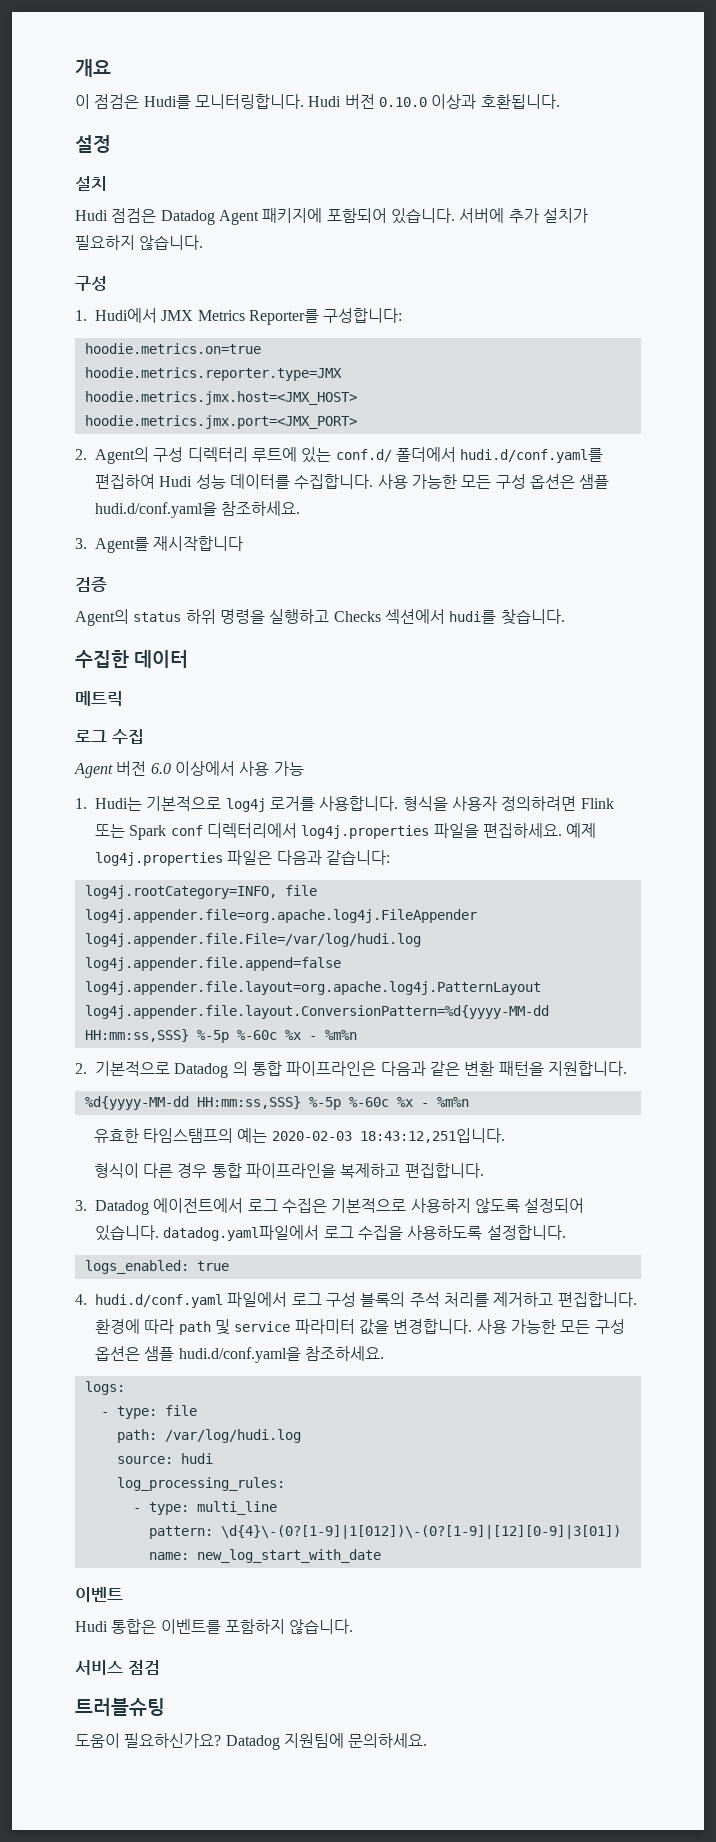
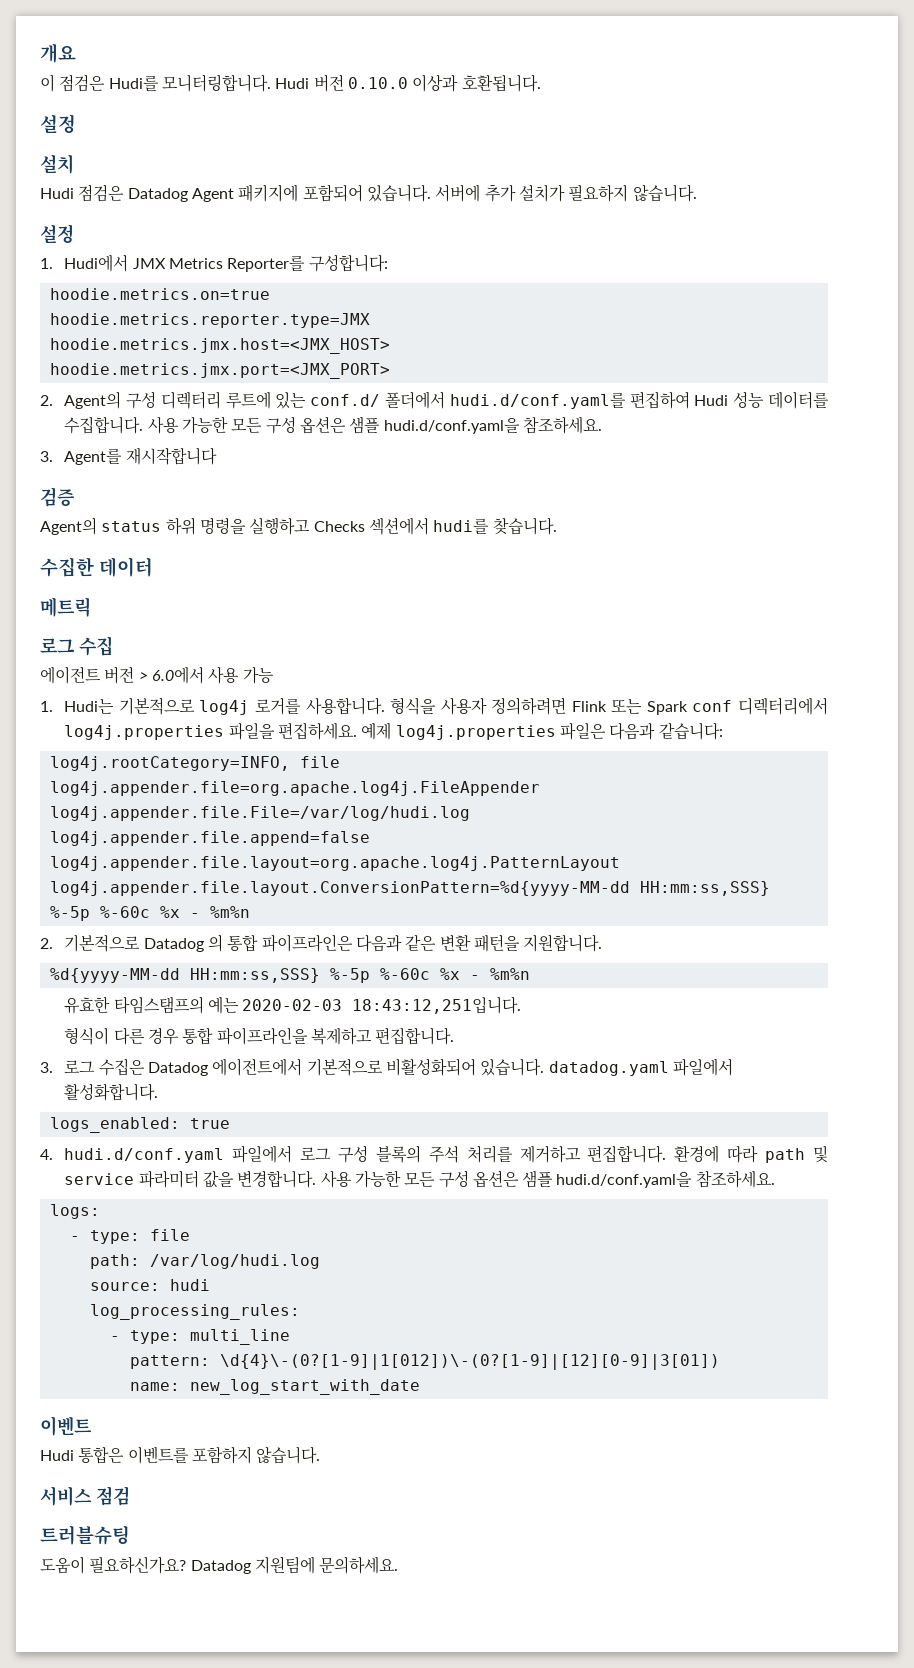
[75,276,107,291] 구성 -> [40,224,74,243] 설정
[74,761,235,778] Agent 버전 6.0 이상에서 -> [40,666,204,684] 에이전트 버전 > 6.0에서
[95,1198,585,1215] [95,1225,566,1241] Datadog 에이전트에서 로그 수집은 기본적으로 사용하지 않도록 설정되어 있습니다. datadog.yaml파일에서 로그 수집을 사용하도록 설정합니다. -> [64,1058,733,1076] [64,1083,159,1101] 로그 수집은 Datadog 에이전트에서 기본적으로 비활성화되어 있습니다. datadog.yaml 파일에서 활성화합니다.

